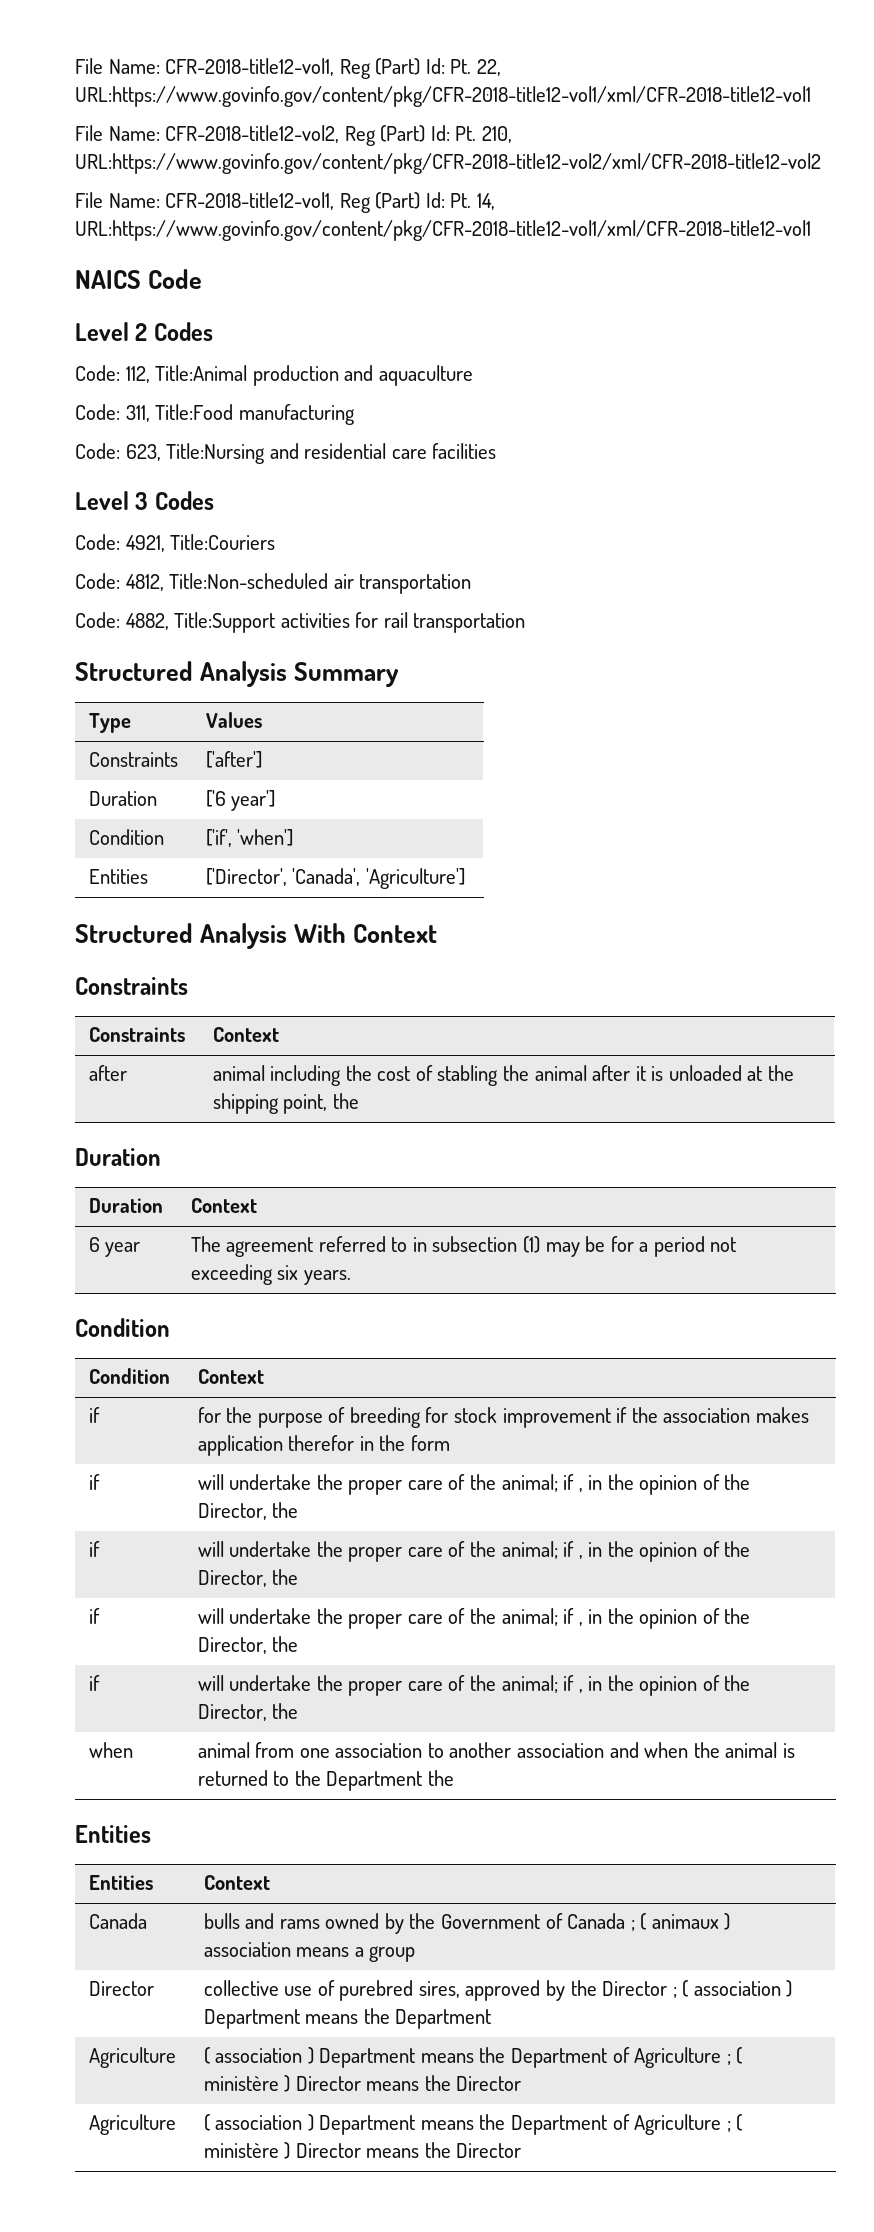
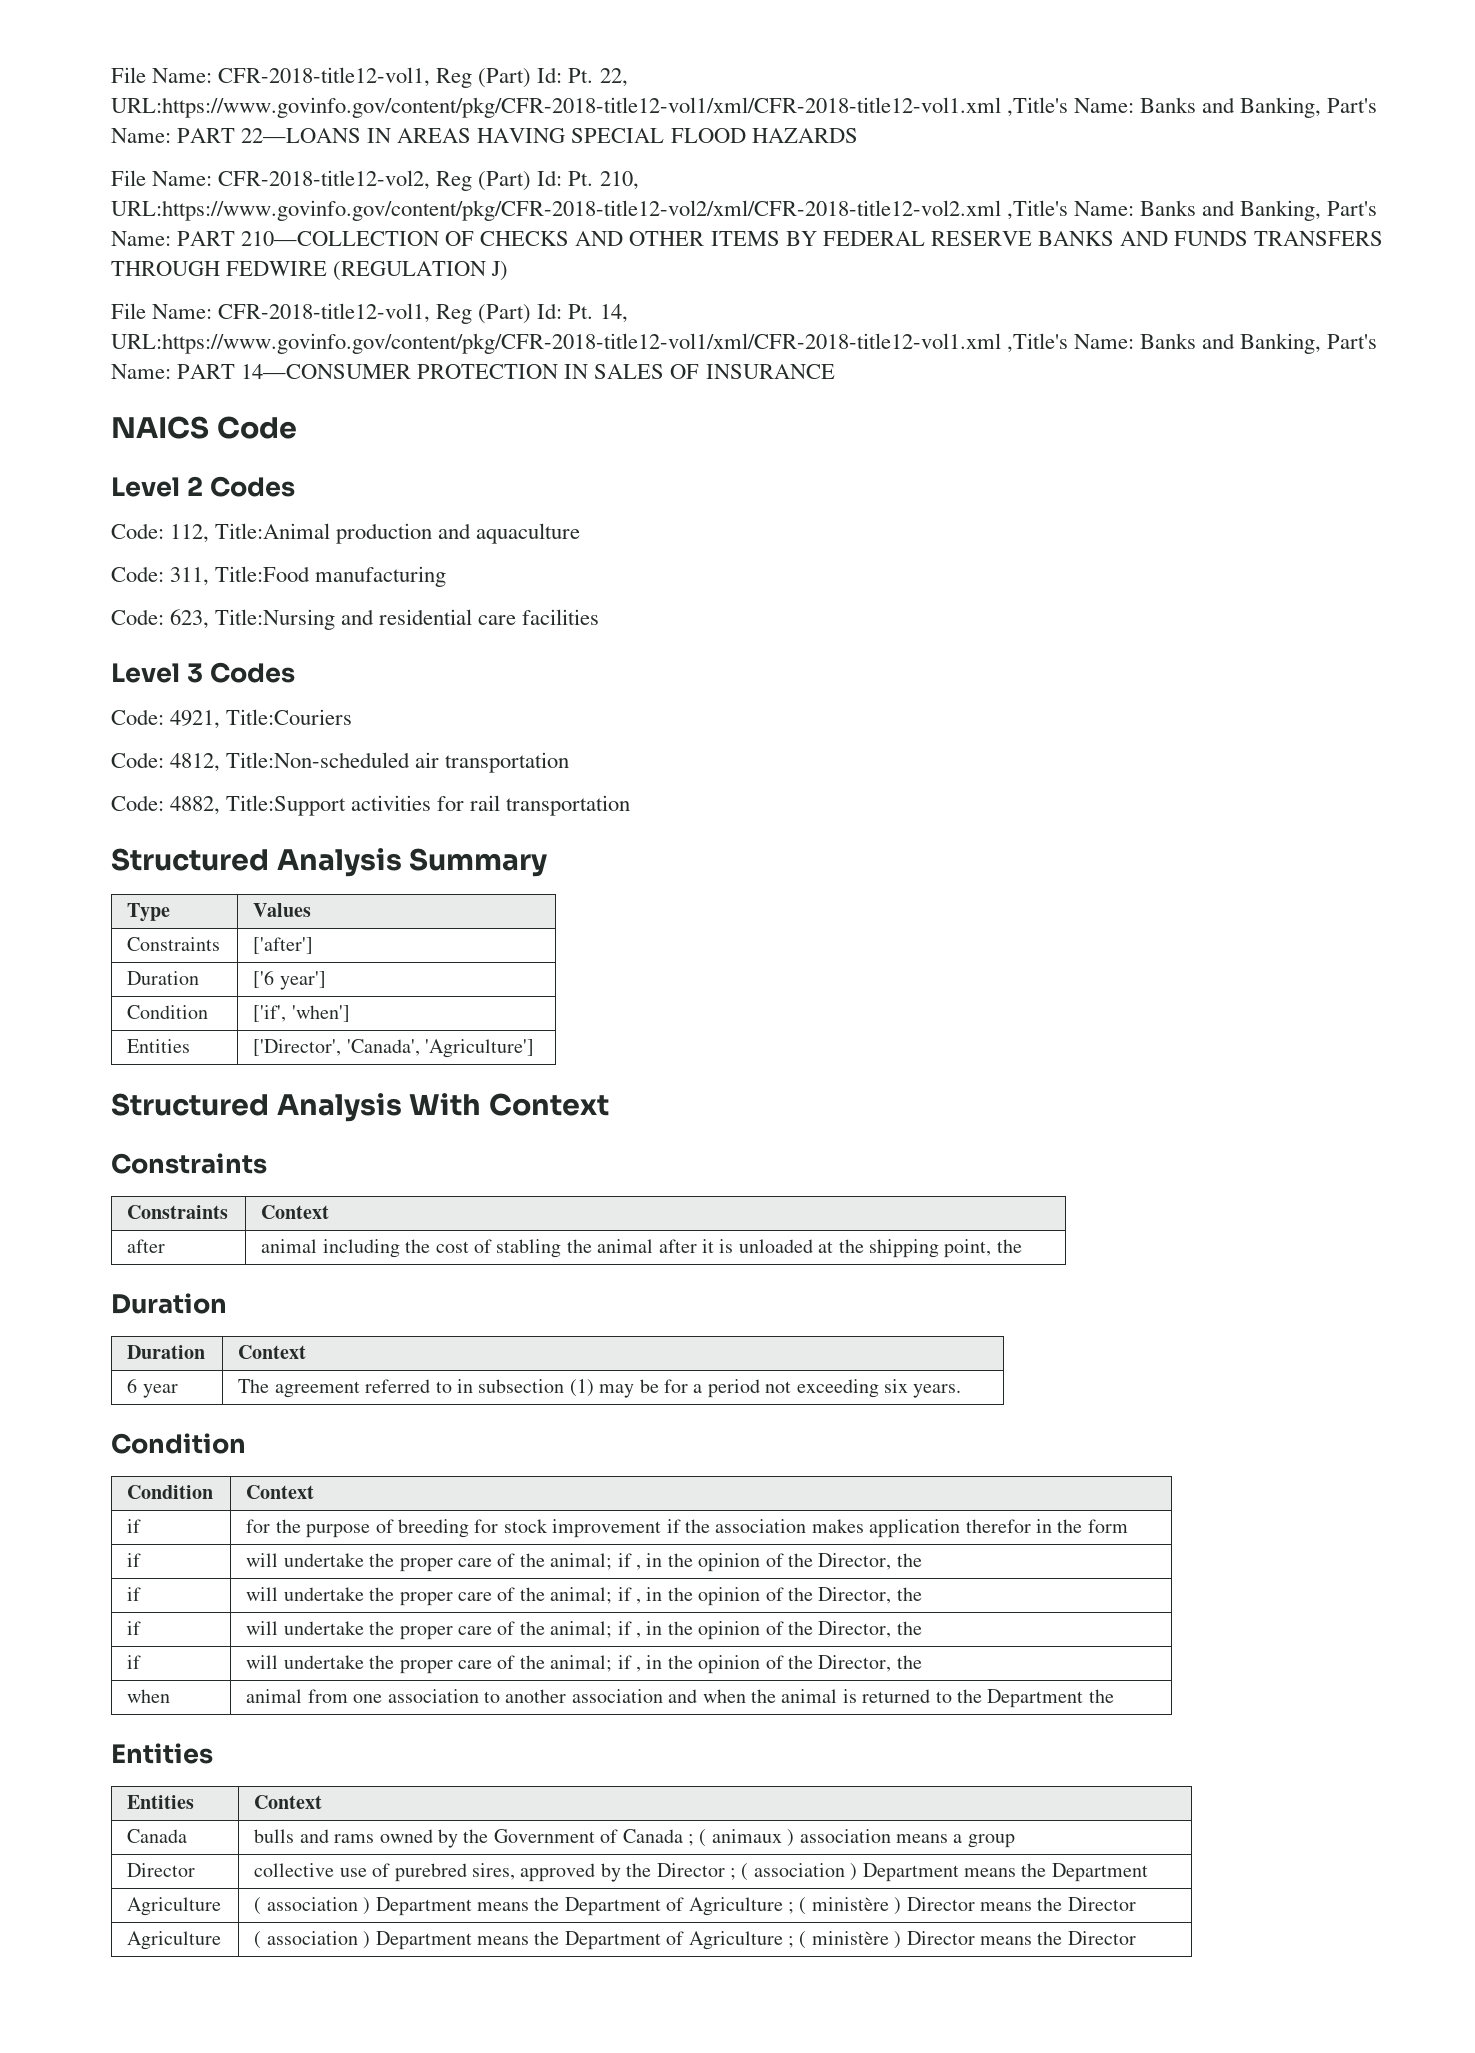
[75,86,811,107] URL:https://www.govinfo.gov/content/pkg/CFR-2018-title12-vol1/xml/CFR-2018-title12-vol1 -> [111,97,1378,118] [111,128,858,143] URL:https://www.govinfo.gov/content/pkg/CFR-2018-title12-vol1/xml/CFR-2018-title12-vol1.xml ,Title's Name: Banks and Banking, Part's Name: PART 22—LOANS IN AREAS HAVING SPECIAL FLOOD HAZARDS
[75,153,821,174] URL:https://www.govinfo.gov/content/pkg/CFR-2018-title12-vol2/xml/CFR-2018-title12-vol2 -> [111,200,1378,221] [111,231,1384,246] [111,261,509,281] URL:https://www.govinfo.gov/content/pkg/CFR-2018-title12-vol2/xml/CFR-2018-title12-vol2.xml ,Title's Name: Banks and Banking, Part's Name: PART 210—COLLECTION OF CHECKS AND OTHER ITEMS BY FEDERAL RESERVE BANKS AND FUNDS TRANSFERS THROUGH FEDWIRE (REGULATION J)
[75,220,811,241] URL:https://www.govinfo.gov/content/pkg/CFR-2018-title12-vol1/xml/CFR-2018-title12-vol1 -> [111,333,1378,354] [111,364,835,379] URL:https://www.govinfo.gov/content/pkg/CFR-2018-title12-vol1/xml/CFR-2018-title12-vol1.xml ,Title's Name: Banks and Banking, Part's Name: PART 14—CONSUMER PROTECTION IN SALES OF INSURANCE

